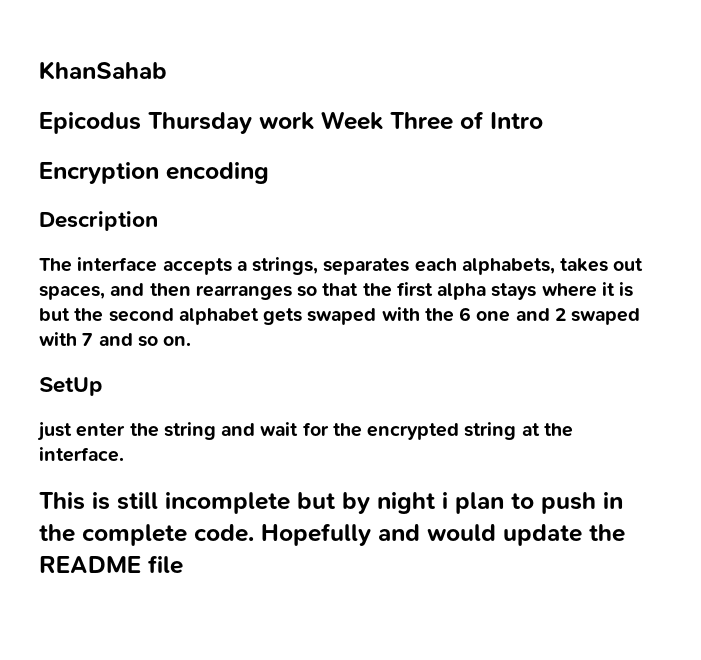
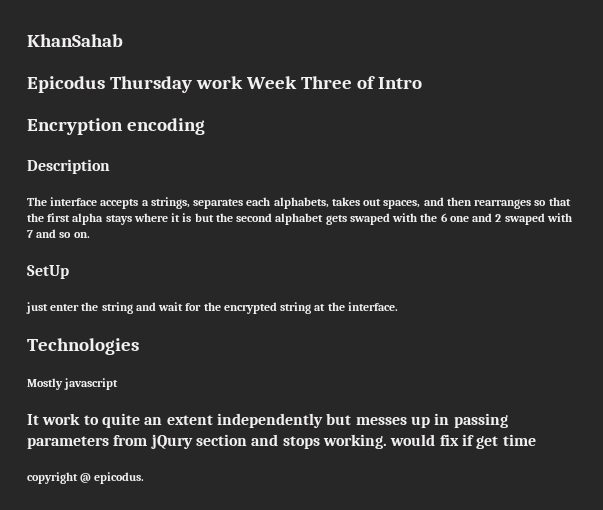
[39,492,623,514] [39,523,625,546] [39,555,183,574] This is still incomplete but by night i plan to push in the complete code. Hopefully and would update the README file -> [27,338,139,355] [27,378,119,390] [27,413,508,428] [27,434,536,449] [27,472,145,484] Technologies // Mostly javascript // It work to quite an extent independently but messes up in passing parameters from jQury section and stops working. would fix if get time // copyright @ epicodus.

